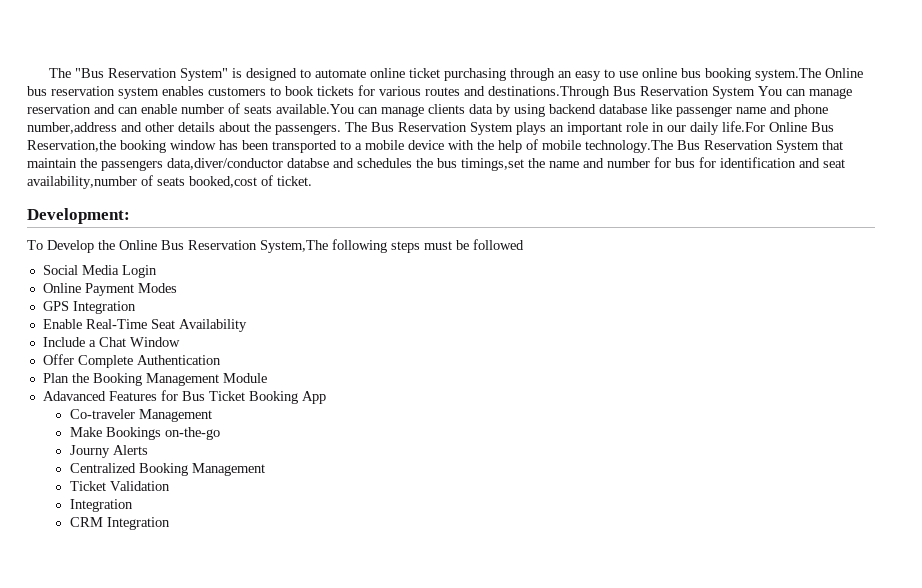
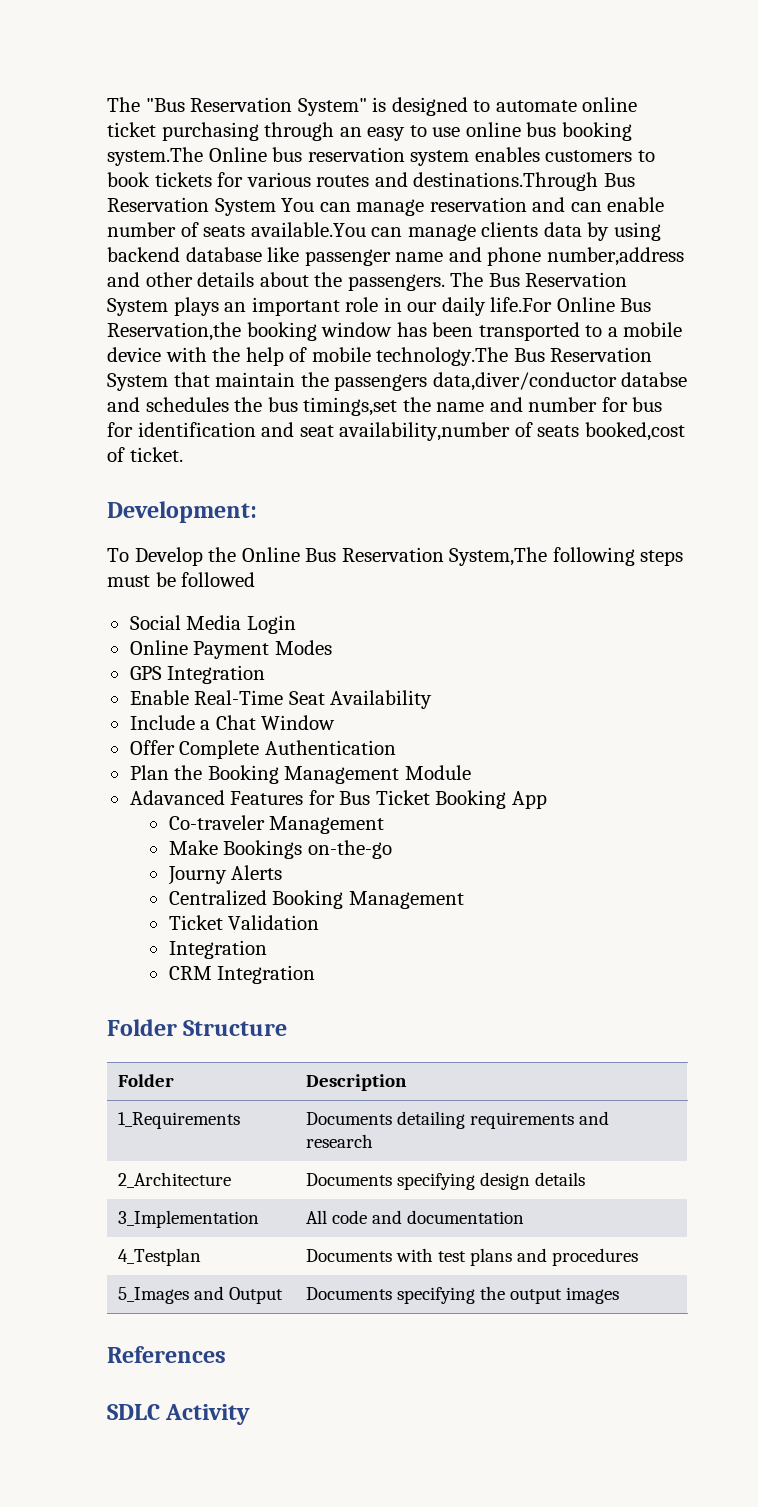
(170, 523) none -> [107,1019,288,1036] [117,1074,174,1087] [305,1074,407,1091] [117,1112,240,1129] [305,1111,609,1129] [305,1134,373,1148] [117,1172,231,1188] [305,1172,585,1190] [117,1210,259,1228] [305,1210,524,1224] [117,1248,201,1266] [305,1248,638,1266] [117,1286,283,1304] [305,1286,619,1304] [107,1346,226,1363] [107,1404,251,1425] // Folder Structure // Folder | Description // 1_Requirements | Documents detailing requirements and research // 2_Architecture | Documents specifying design details // 3_Implementation | All code and documentation // 4_Testplan | Documents with test plans and procedures // 5_Images and Output | Documents specifying the output images // References // SDLC Activity

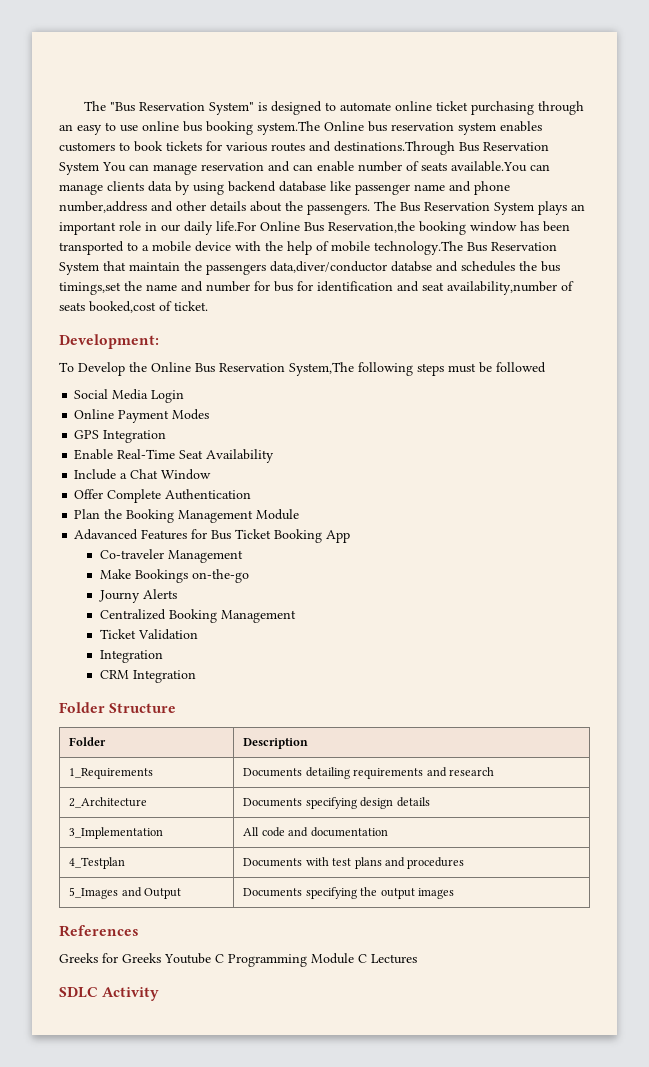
(226, 1354) none -> [59,953,417,967] // Greeks for Greeks Youtube C Programming Module C Lectures

